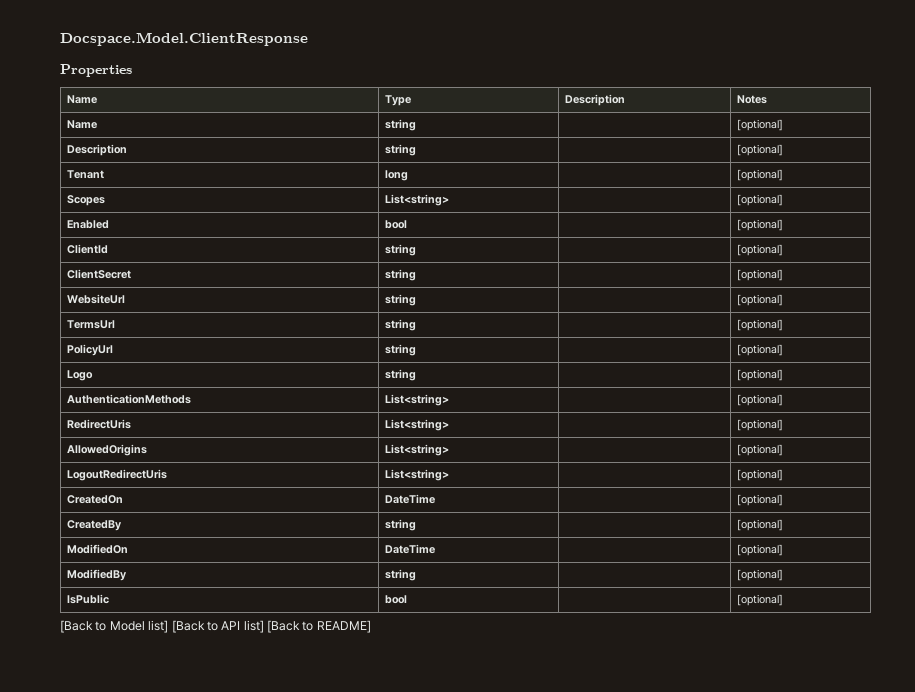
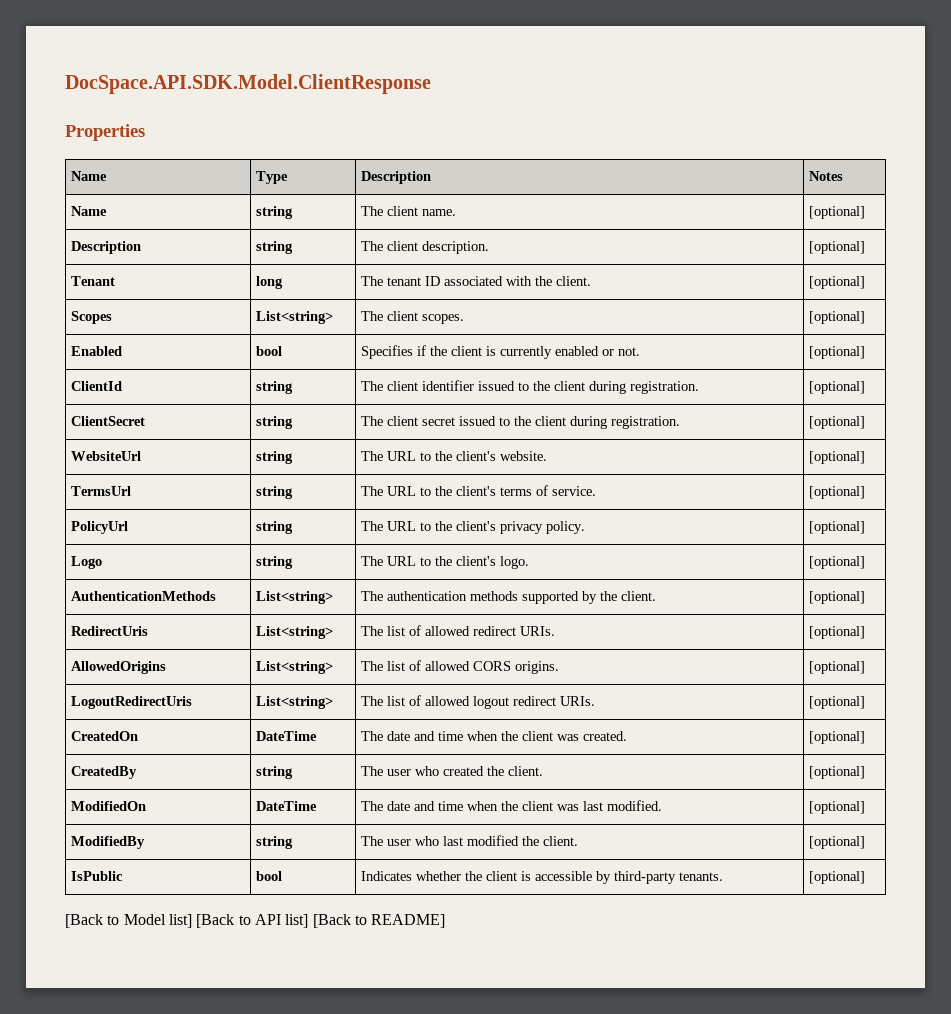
[60,32,308,46] Docspace.Model.ClientResponse -> [65,74,431,94] DocSpace.API.SDK.Model.ClientResponse
(416, 125) none -> [361,206,457,216] The client name.
(416, 150) none -> [361,241,490,254] The client description.
(408, 175) none -> [361,276,592,286] The tenant ID associated with the client.
(449, 200) none -> [361,311,465,324] The client scopes.
[736,219,783,231] [66,244,108,254] [384,244,416,256] [736,244,783,256] [66,269,131,279] [384,269,416,281] [736,269,783,281] [66,294,125,304] [384,294,416,306] [736,294,783,306] [66,320,115,329] [384,319,416,331] [736,319,783,331] [66,344,113,356] [384,344,416,356] [736,344,783,356] [66,370,93,381] [384,369,416,381] [736,369,783,381] [66,394,191,404] [384,394,449,406] [736,394,783,406] [66,419,131,429] [384,419,449,431] [736,419,783,431] [66,444,147,456] [384,444,449,456] [736,444,783,456] [66,469,167,481] [384,469,449,481] [736,469,783,481] [66,495,123,504] [384,494,435,504] [736,494,783,506] [66,520,122,531] [384,519,416,531] [736,519,783,531] [66,544,128,554] [384,544,435,554] [736,544,783,556] [66,569,127,581] [384,569,416,581] [736,569,783,581] [66,594,109,604] [384,595,407,604] | [optional] // ClientId | string | | [optional] // ClientSecret | string | | [optional] // WebsiteUrl | string | | [optional] // TermsUrl | string | | [optional] // PolicyUrl | string | | [optional] // Logo | string | | [optional] // AuthenticationMethods | List<string> | | [optional] // RedirectUris | List<string> | | [optional] // AllowedOrigins | List<string> | | [optional] // LogoutRedirectUris | List<string> | | [optional] // CreatedOn | DateTime | | [optional] // CreatedBy | string | | [optional] // ModifiedOn | DateTime | | [optional] // ModifiedBy | string | | [optional] // IsPublic | bool | -> [361,345,641,359] [809,346,866,359] [71,381,123,391] [256,381,294,394] [361,380,700,394] [809,381,866,394] [71,416,146,426] [256,416,294,429] [361,416,681,429] [809,416,866,429] [71,451,142,461] [256,451,294,464] [361,451,548,461] [809,451,866,464] [71,486,132,496] [256,486,294,499] [361,485,597,496] [809,486,866,499] [71,521,129,534] [256,521,294,534] [361,521,586,534] [809,521,866,534] [71,556,103,569] [256,556,294,569] [361,556,530,569] [809,556,866,569] [71,591,217,601] [256,591,334,604] [361,591,657,604] [809,591,866,604] [71,626,149,636] [256,626,334,639] [361,625,556,636] [809,626,866,639] [71,661,167,674] [256,661,334,674] [361,660,560,674] [809,661,866,674] [71,696,193,709] [256,696,334,709] [361,695,596,709] [809,696,866,709] [71,731,139,741] [256,731,318,741] [361,731,628,741] [809,731,866,744] [71,766,138,779] [256,766,294,779] [361,766,544,776] [809,766,866,779] [71,801,147,811] [256,801,318,811] [361,800,663,811] [809,801,866,814] [71,836,146,849] [256,836,294,849] [361,835,579,846] [809,836,866,849] [71,871,124,881] [256,871,283,881] [361,871,724,884] Specifies if the client is currently enabled or not. | [optional] // ClientId | string | The client identifier issued to the client during registration. | [optional] // ClientSecret | string | The client secret issued to the client during registration. | [optional] // WebsiteUrl | string | The URL to the client's website. | [optional] // TermsUrl | string | The URL to the client's terms of service. | [optional] // PolicyUrl | string | The URL to the client's privacy policy. | [optional] // Logo | string | The URL to the client's logo. | [optional] // AuthenticationMethods | List<string> | The authentication methods supported by the client. | [optional] // RedirectUris | List<string> | The list of allowed redirect URIs. | [optional] // AllowedOrigins | List<string> | The list of allowed CORS origins. | [optional] // LogoutRedirectUris | List<string> | The list of allowed logout redirect URIs. | [optional] // CreatedOn | DateTime | The date and time when the client was created. | [optional] // CreatedBy | string | The user who created the client. | [optional] // ModifiedOn | DateTime | The date and time when the client was last modified. | [optional] // ModifiedBy | string | The user who last modified the client. | [optional] // IsPublic | bool | Indicates whether the client is accessible by third-party tenants.

